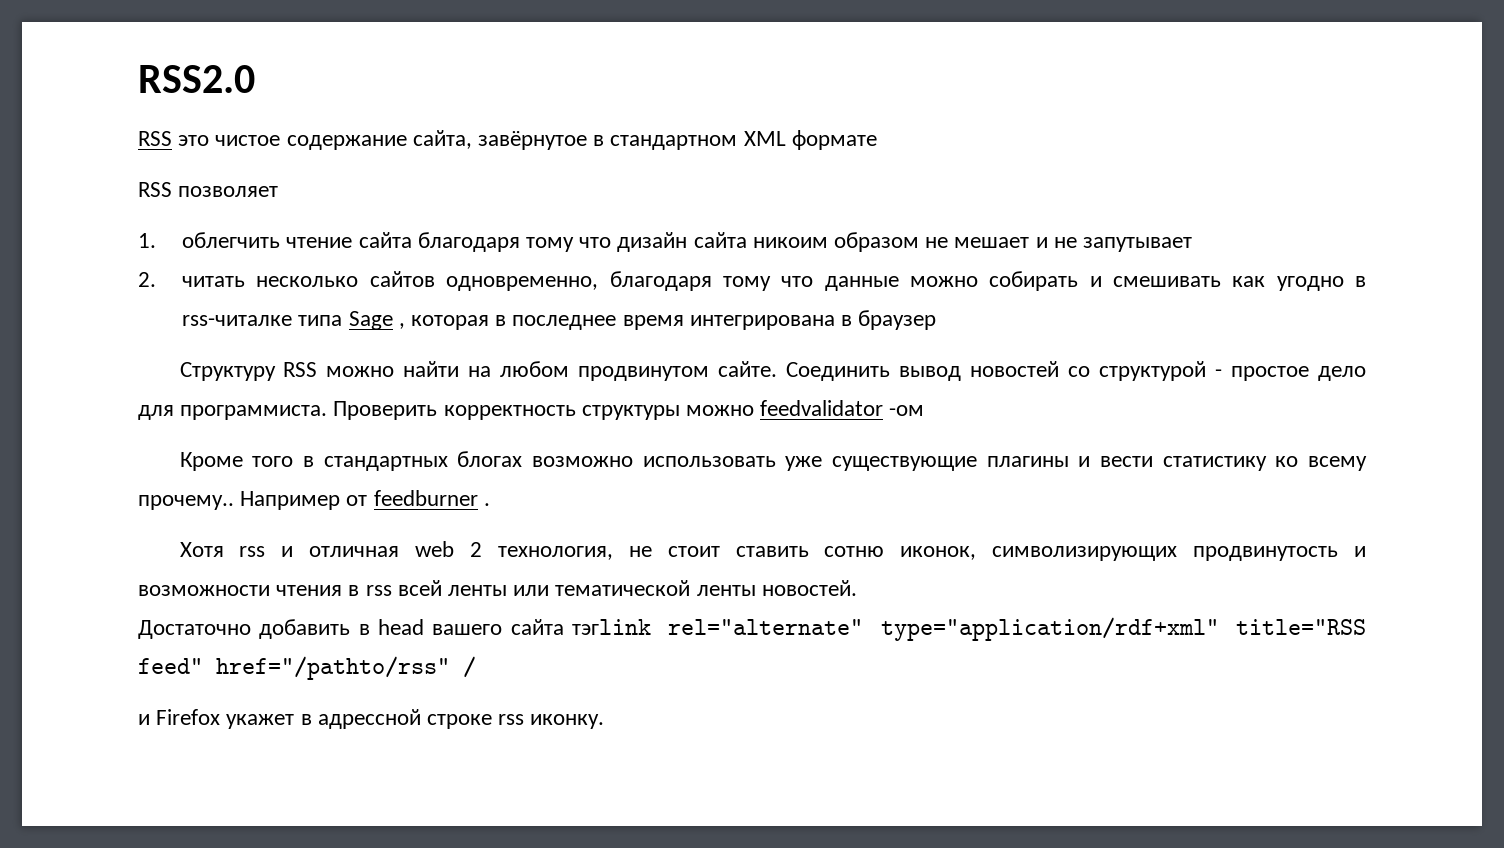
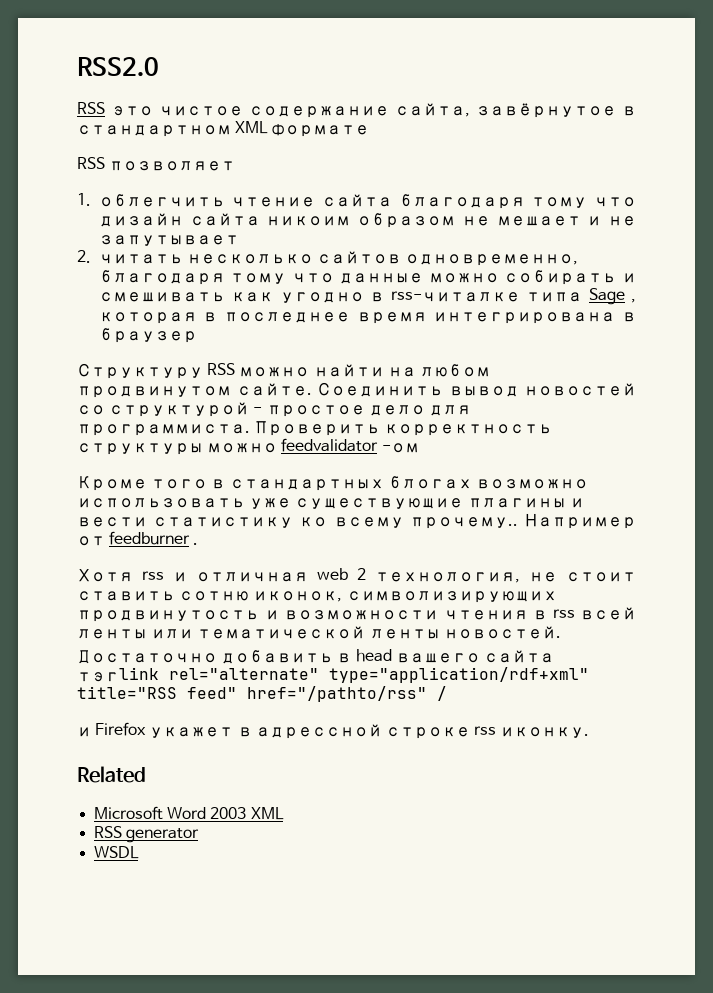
(605, 721) none -> [77,766,146,783] [94,806,284,820] [94,826,200,843] [94,846,140,859] // Related // Microsoft Word 2003 XML // RSS generator // WSDL

